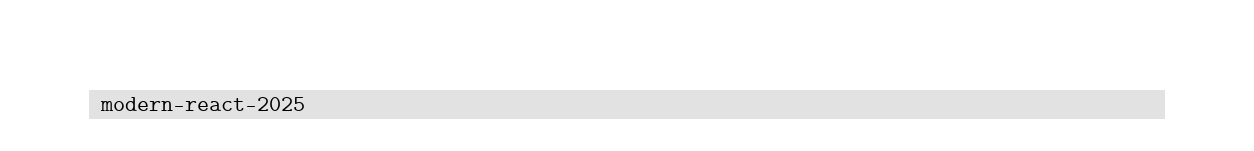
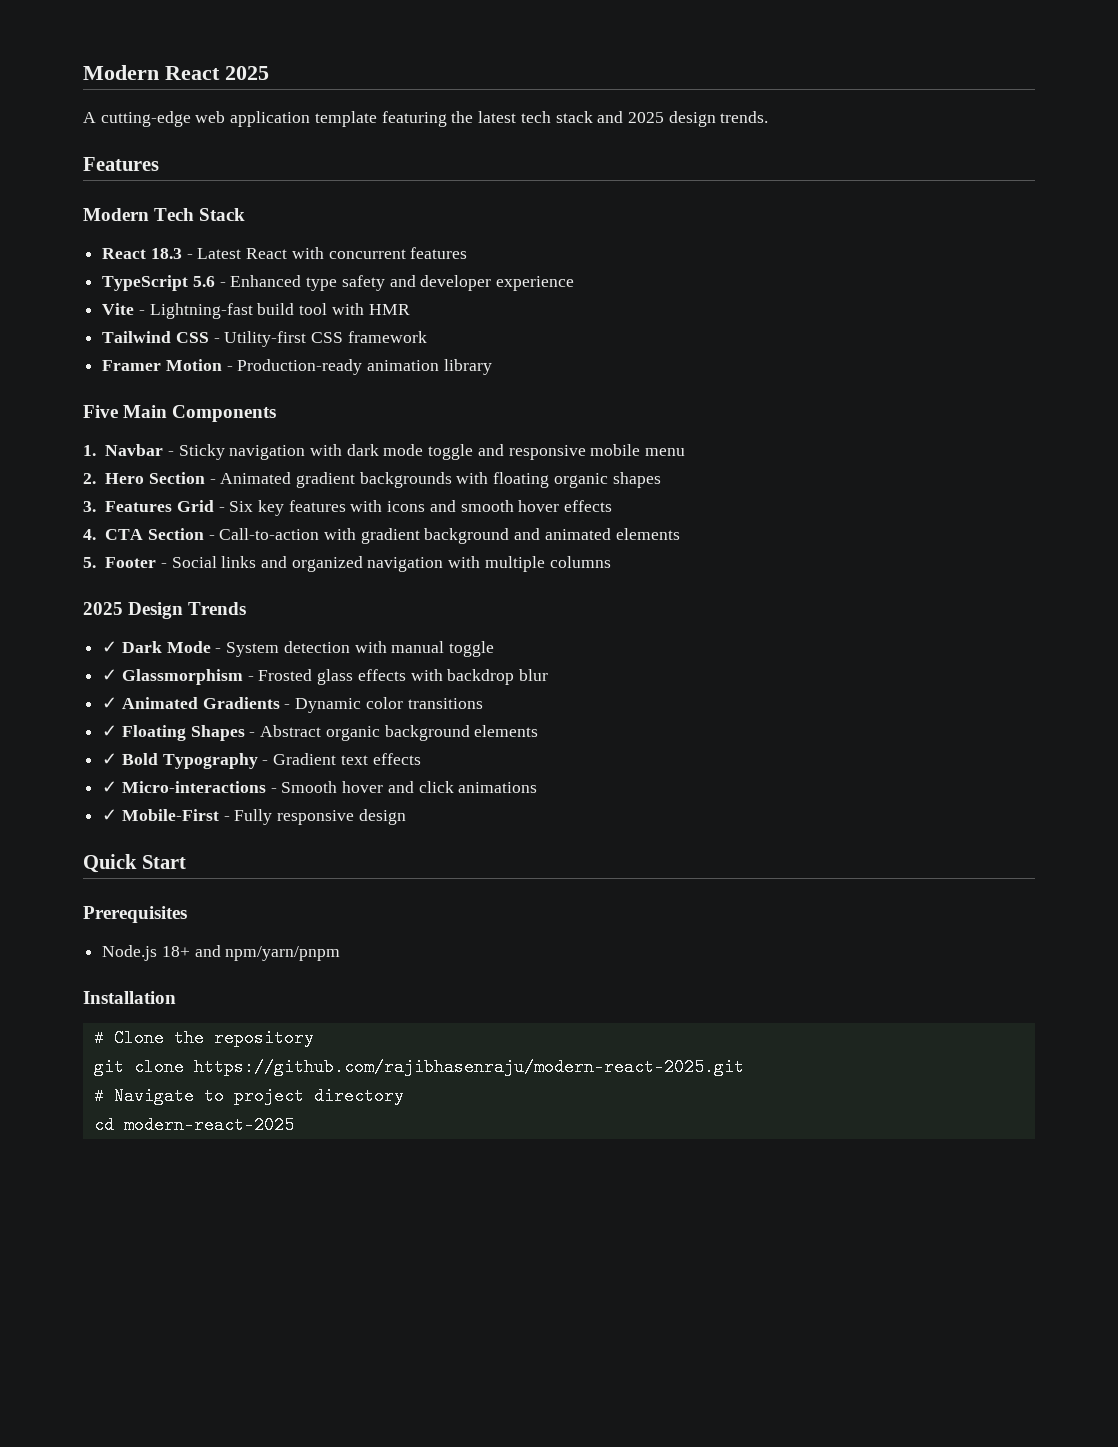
(99, 104) none -> [83,65,269,80] [83,111,769,127] [83,157,159,171] [83,208,246,221] [102,247,468,259] [102,275,575,291] [102,303,410,319] [102,331,427,347] [102,359,492,375] [83,405,277,422] [83,444,686,460] [83,472,661,488] [83,500,613,516] [83,528,680,544] [83,556,611,572] [83,602,247,619] [102,641,495,657] [102,669,549,685] [102,697,483,713] [102,725,539,741] [102,753,421,769] [102,781,538,793] [102,809,406,825] [83,854,186,873] [83,906,187,923] [102,945,341,961] [83,991,176,1004] [93,1029,314,1047] [93,1058,744,1076] [93,1087,404,1105] [93,1116,114,1134] Modern React 2025 // A cutting-edge web application template featuring the latest tech stack and 2025 design trends. // Features // Modern Tech Stack // React 18.3 - Latest React with concurrent features // TypeScript 5.6 - Enhanced type safety and developer experience // Vite - Lightning-fast build tool with HMR // Tailwind CSS - Utility-first CSS framework // Framer Motion - Production-ready animation library // Five Main Components // 1. Navbar - Sticky navigation with dark mode toggle and responsive mobile menu // 2. Hero Section - Animated gradient backgrounds with floating organic shapes // 3. Features Grid - Six key features with icons and smooth hover effects // 4. CTA Section - Call-to-action with gradient background and animated elements // 5. Footer - Social links and organized navigation with multiple columns // 2025 Design Trends // ✓ Dark Mode - System detection with manual toggle // ✓ Glassmorphism - Frosted glass effects with backdrop blur // ✓ Animated Gradients - Dynamic color transitions // ✓ Floating Shapes - Abstract organic background elements // ✓ Bold Typography - Gradient text effects // ✓ Micro-interactions - Smooth hover and click animations // ✓ Mobile-First - Fully responsive design // Quick Start // Prerequisites // Node.js 18+ and npm/yarn/pnpm // Installation // # Clone the repository // git clone https://github.com/rajibhasenraju/modern-react-2025.git // # Navigate to project directory // cd

